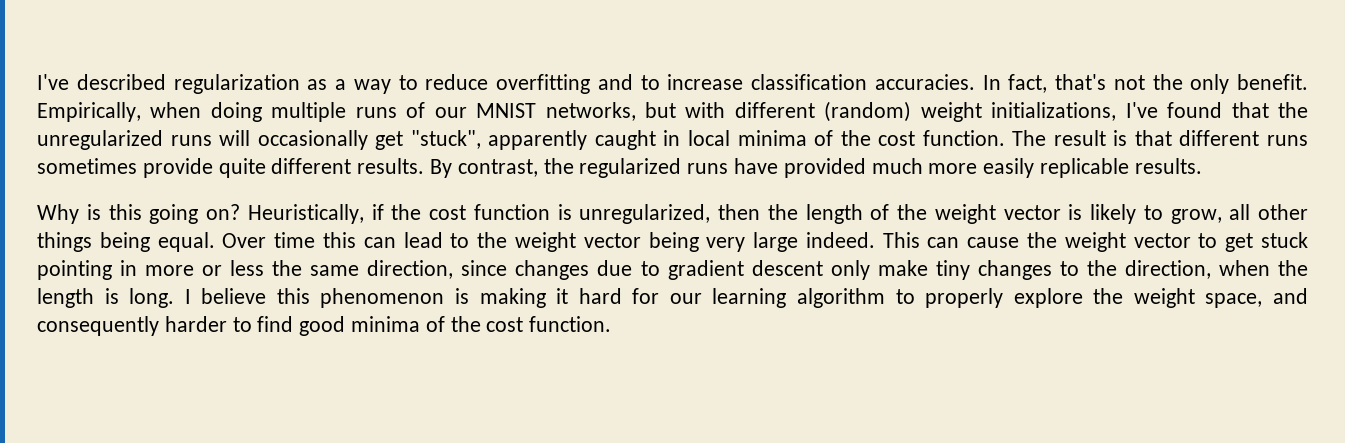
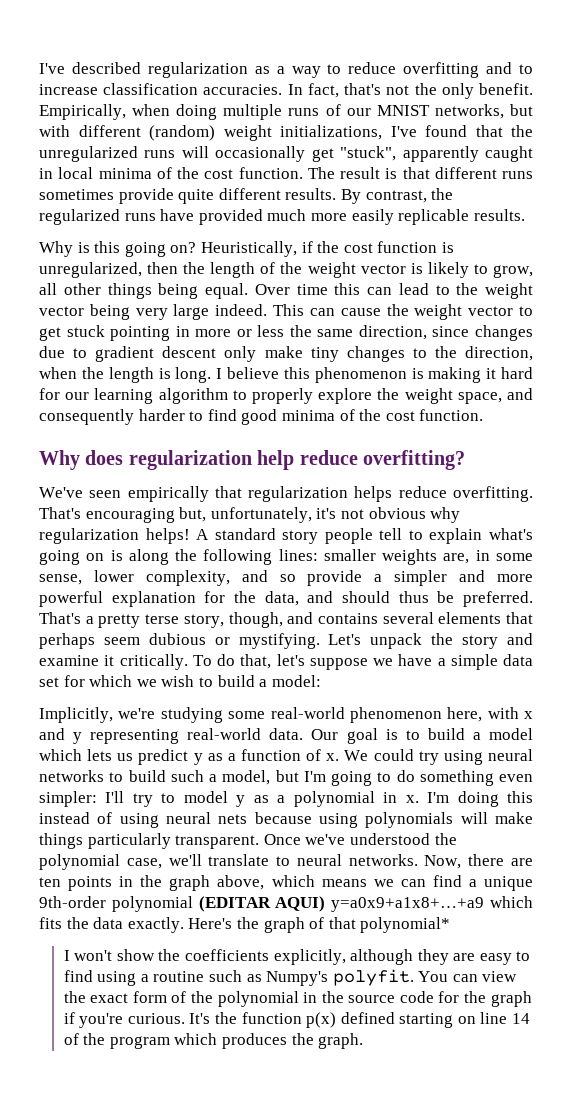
(612, 324) none -> [39,450,465,470] [39,486,533,502] [39,507,461,523] [39,528,533,544] [39,549,533,565] [39,570,534,586] [39,591,533,607] [39,612,533,628] [39,633,534,649] [39,654,533,670] [39,675,321,687] [39,707,533,723] [39,728,533,744] [39,749,534,765] [39,770,533,786] [39,791,533,807] [39,812,533,828] [39,833,457,849] [39,854,533,870] [39,875,533,891] [39,896,533,912] [39,917,451,933] [63,949,531,965] [63,969,518,986] [63,991,532,1007] [63,1012,531,1028] [63,1033,364,1049] // Why does regularization help reduce overfitting? // We've seen empirically that regularization helps reduce overfitting. That's encouraging but, unfortunately, it's not obvious why regularization helps! A standard story people tell to explain what's going on is along the following lines: smaller weights are, in some sense, lower complexity, and so provide a simpler and more powerful explanation for the data, and should thus be preferred. That's a pretty terse story, though, and contains several elements that perhaps seem dubious or mystifying. Let's unpack the story and examine it critically. To do that, let's suppose we have a simple data set for which we wish to build a model: // Implicitly, we're studying some real-world phenomenon here, with x and y representing real-world data. Our goal is to build a model which lets us predict y as a function of x. We could try using neural networks to build such a model, but I'm going to do something even simpler: I'll try to model y as a polynomial in x. I'm doing this instead of using neural nets because using polynomials will make things particularly transparent. Once we've understood the polynomial case, we'll translate to neural networks. Now, there are ten points in the graph above, which means we can find a unique 9th-order polynomial (EDITAR AQUI) y=a0x9+a1x8+…+a9 which fits the data exactly. Here's the graph of that polynomial* // I won't show the coefficients explicitly, although they are easy to find using a routine such as Numpy's polyfit. You can view the exact form of the polynomial in the source code for the graph if you're curious. It's the function p(x) defined starting on line 14 of the program which produces the graph.

